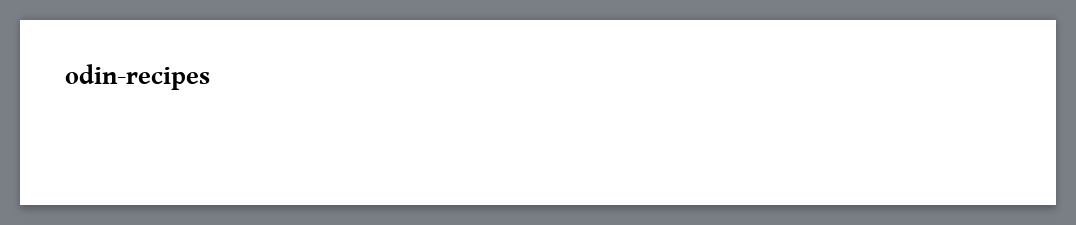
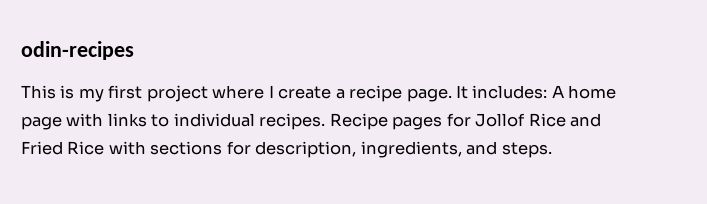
(210, 77) none -> [21,85,617,102] [21,113,602,130] [21,141,552,158] // This is my first project where I create a recipe page. It includes: A home page with links to individual recipes. Recipe pages for Jollof Rice and Fried Rice with sections for description, ingredients, and steps.

